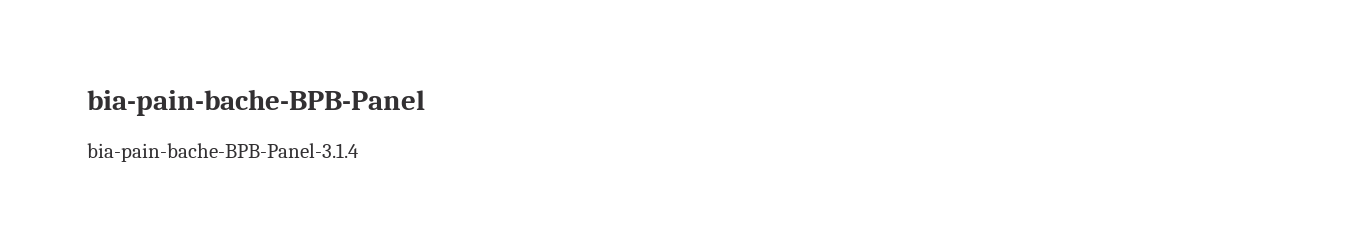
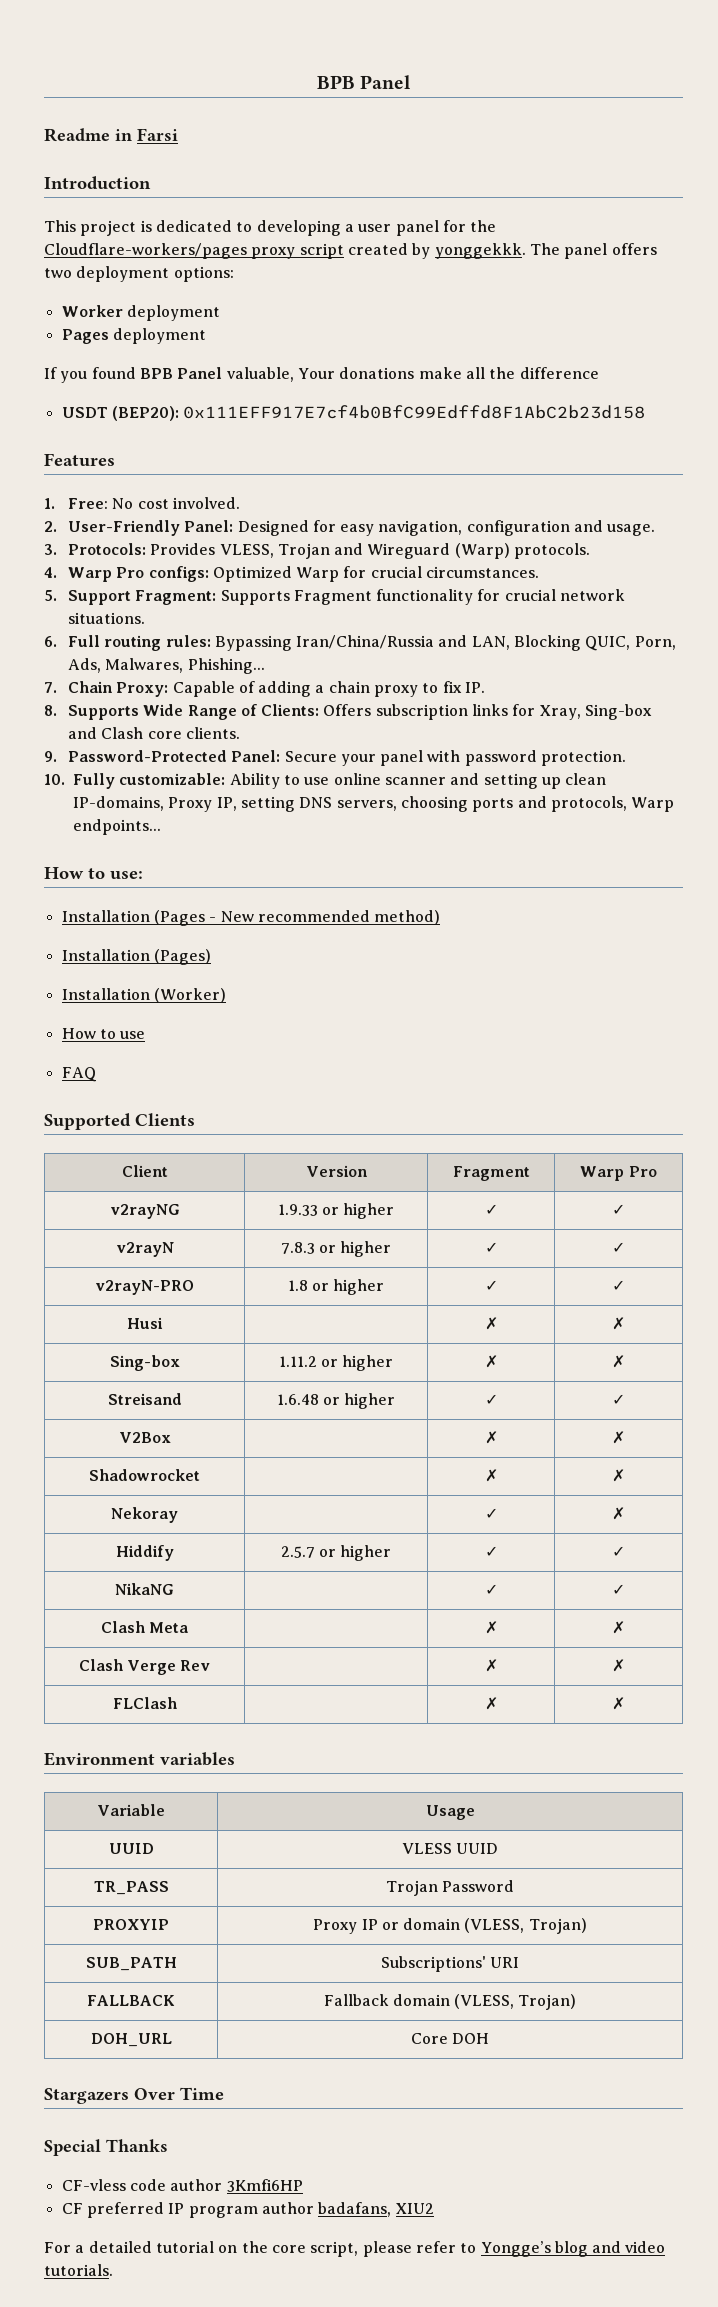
[87,89,425,116] [87,143,359,162] bia-pain-bache-BPB-Panel // bia-pain-bache-BPB-Panel-3.1.4 -> [316,75,412,89] [44,128,178,142] [44,176,151,190] [44,220,497,236] [44,243,657,259] [44,266,234,282] [61,305,220,321] [61,328,206,344] [44,367,599,383] [61,405,646,421] [44,453,115,467] [44,497,240,509] [44,520,656,536] [44,543,591,559] [44,566,540,582] [44,589,626,605] [67,612,145,624] [44,635,676,651] [67,658,265,674] [44,681,486,697] [44,704,653,720] [67,727,240,739] [44,750,627,766] [44,773,607,789] [73,796,675,812] [73,819,161,835] [44,867,143,880] [61,910,441,926] [61,949,211,965] [61,988,226,1003] [61,1028,146,1039] [61,1067,97,1082] [44,1113,195,1130] [121,1165,168,1177] [305,1165,368,1177] [452,1166,530,1181] [580,1166,657,1181] [109,1204,180,1219] [277,1203,395,1219] [484,1204,498,1215] [612,1204,625,1215] [115,1242,174,1257] [280,1241,392,1257] [484,1242,498,1253] [612,1242,625,1253] [95,1280,194,1295] [287,1279,385,1295] [484,1280,498,1291] [612,1280,625,1291] [127,1317,163,1329] [484,1317,498,1330] [612,1317,625,1330] [109,1355,180,1371] [278,1355,394,1371] [484,1355,498,1368] [612,1355,625,1368] [107,1393,182,1405] [276,1393,396,1409] [484,1394,498,1405] [612,1394,625,1405] [118,1432,171,1443] [484,1431,498,1444] [612,1431,625,1444] [89,1469,200,1481] [484,1469,498,1482] [612,1469,625,1482] [111,1507,178,1523] [484,1508,498,1519] [612,1507,625,1520] [115,1545,174,1561] [280,1545,392,1561] [484,1546,498,1557] [612,1546,625,1557] [115,1583,174,1595] [484,1584,498,1595] [612,1584,625,1595] [100,1621,190,1633] [484,1621,498,1634] [612,1621,625,1634] [78,1659,211,1675] [484,1659,498,1672] [612,1659,625,1672] [112,1697,177,1709] [484,1697,498,1710] [612,1697,625,1710] [44,1752,235,1766] [97,1804,165,1816] [425,1805,475,1820] [108,1843,154,1854] [401,1843,499,1854] [93,1881,169,1895] [385,1880,515,1896] [93,1919,169,1930] [313,1918,587,1934] [85,1957,177,1971] [380,1956,520,1972] [87,1995,175,2006] [323,1994,577,2010] [90,2033,172,2047] [410,2033,490,2044] [44,2087,224,2104] [44,2139,168,2156] [61,2179,303,2192] [61,2202,434,2218] [44,2241,666,2257] [44,2264,113,2276] BPB Panel // Readme in Farsi // Introduction // This project is dedicated to developing a user panel for the Cloudflare-workers/pages proxy script created by yonggekkk. The panel offers two deployment options: // Worker deployment // Pages deployment // If you found BPB Panel valuable, Your donations make all the difference // USDT (BEP20): 0x111EFF917E7cf4b0BfC99Edffd8F1AbC2b23d158 // Features // 1. Free: No cost involved. // 2. User-Friendly Panel: Designed for easy navigation, configuration and usage. // 3. Protocols: Provides VLESS, Trojan and Wireguard (Warp) protocols. // 4. Warp Pro configs: Optimized Warp for crucial circumstances. // 5. Support Fragment: Supports Fragment functionality for crucial network situations. // 6. Full routing rules: Bypassing Iran/China/Russia and LAN, Blocking QUIC, Porn, Ads, Malwares, Phishing... // 7. Chain Proxy: Capable of adding a chain proxy to fix IP. // 8. Supports Wide Range of Clients: Offers subscription links for Xray, Sing-box and Clash core clients. // 9. Password-Protected Panel: Secure your panel with password protection. // 10. Fully customizable: Ability to use online scanner and setting up clean IP-domains, Proxy IP, setting DNS servers, choosing ports and protocols, Warp endpoints... // How to use: // Installation (Pages - New recommended method) // Installation (Pages) // Installation (Worker) // How to use // FAQ // Supported Clients // Client | Version | Fragment | Warp Pro // v2rayNG | 1.9.33 or higher | ✓ | ✓ // v2rayN | 7.8.3 or higher | ✓ | ✓ // v2rayN-PRO | 1.8 or higher | ✓ | ✓ // Husi | | ✗ | ✗ // Sing-box | 1.11.2 or higher | ✗ | ✗ // Streisand | 1.6.48 or higher | ✓ | ✓ // V2Box | | ✗ | ✗ // Shadowrocket | | ✗ | ✗ // Nekoray | | ✓ | ✗ // Hiddify | 2.5.7 or higher | ✓ | ✓ // NikaNG | | ✓ | ✓ // Clash Meta | | ✗ | ✗ // Clash Verge Rev | | ✗ | ✗ // FLClash | | ✗ | ✗ // Environment variables // Variable | Usage // UUID | VLESS UUID // TR_PASS | Trojan Password // PROXYIP | Proxy IP or domain (VLESS, Trojan) // SUB_PATH | Subscriptions' URI // FALLBACK | Fallback domain (VLESS, Trojan) // DOH_URL | Core DOH // Stargazers Over Time // Special Thanks // CF-vless code author 3Kmfi6HP // CF preferred IP program author badafans, XIU2 // For a detailed tutorial on the core script, please refer to Yongge’s blog and video tutorials.

